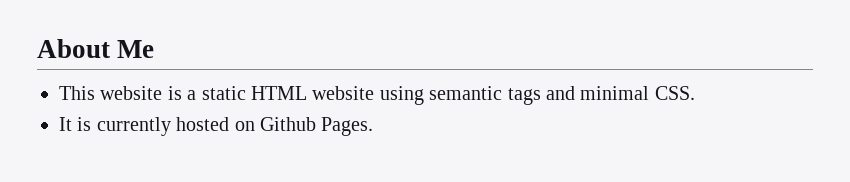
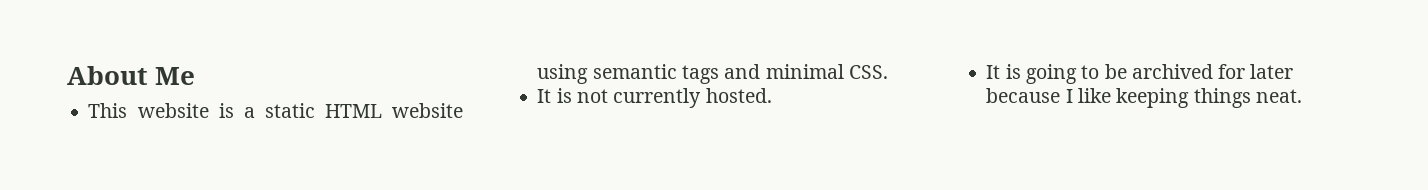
[96,117,374,136] currently hosted on Github Pages. -> [576,88,772,108] [986,64,1294,84] [986,88,1302,108] not currently hosted. // It is going to be archived for later because I like keeping things neat.

